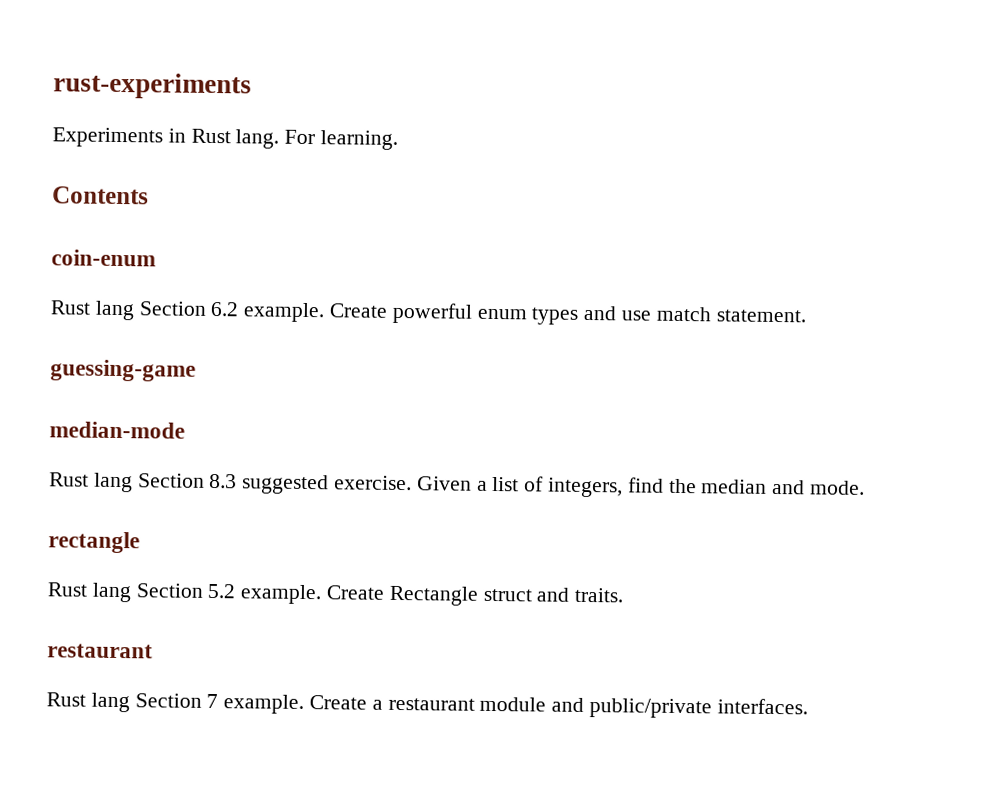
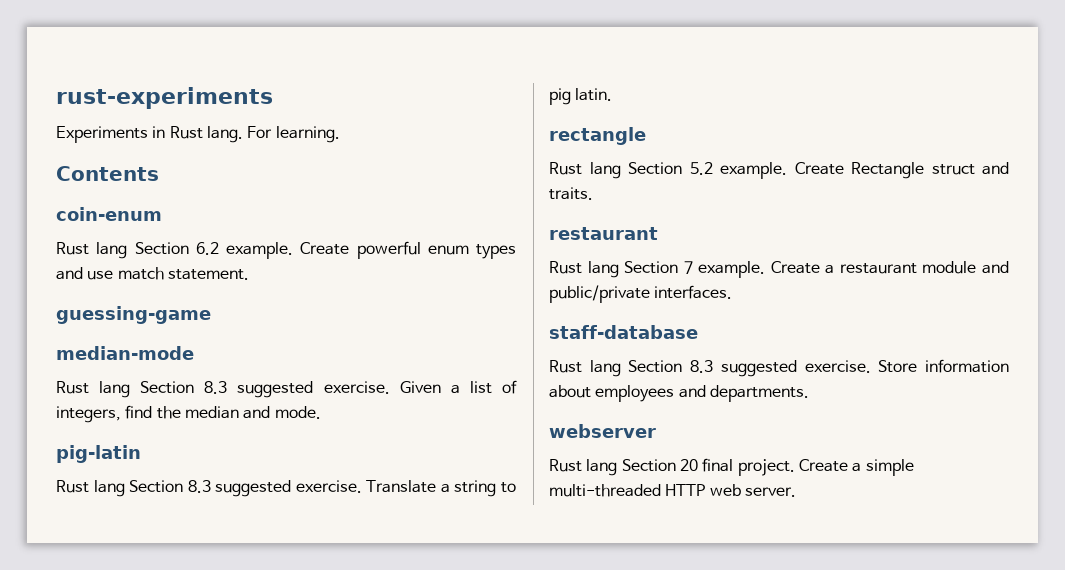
(866, 487) none -> [56,445,141,463] [56,480,516,497] [549,88,613,105] // pig-latin // Rust lang Section 8.3 suggested exercise. Translate a string to pig latin.
(808, 706) none -> [549,325,698,339] [549,359,1009,377] [549,385,809,402] [549,424,656,438] [549,458,914,476] [549,484,796,497] // staff-database // Rust lang Section 8.3 suggested exercise. Store information about employees and departments. // webserver // Rust lang Section 20 final project. Create a simple multi-threaded HTTP web server.

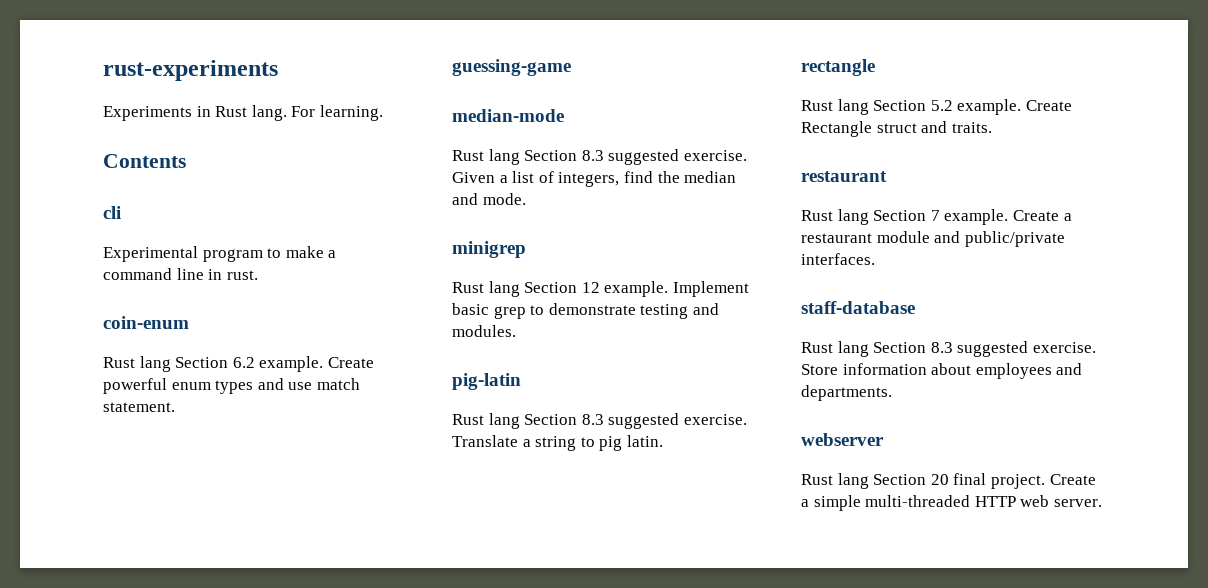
(159, 173) none -> [103,206,121,219] [103,246,337,262] [103,268,258,280] // cli // Experimental program to make a command line in rust.
(321, 412) none -> [452,241,526,258] [452,281,749,297] [452,303,719,319] [452,325,516,337] // minigrep // Rust lang Section 12 example. Implement basic grep to demonstrate testing and modules.

